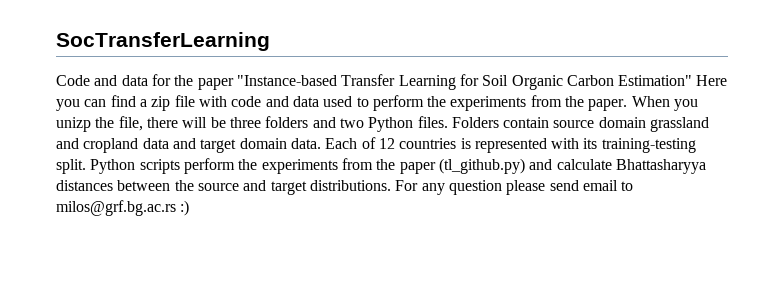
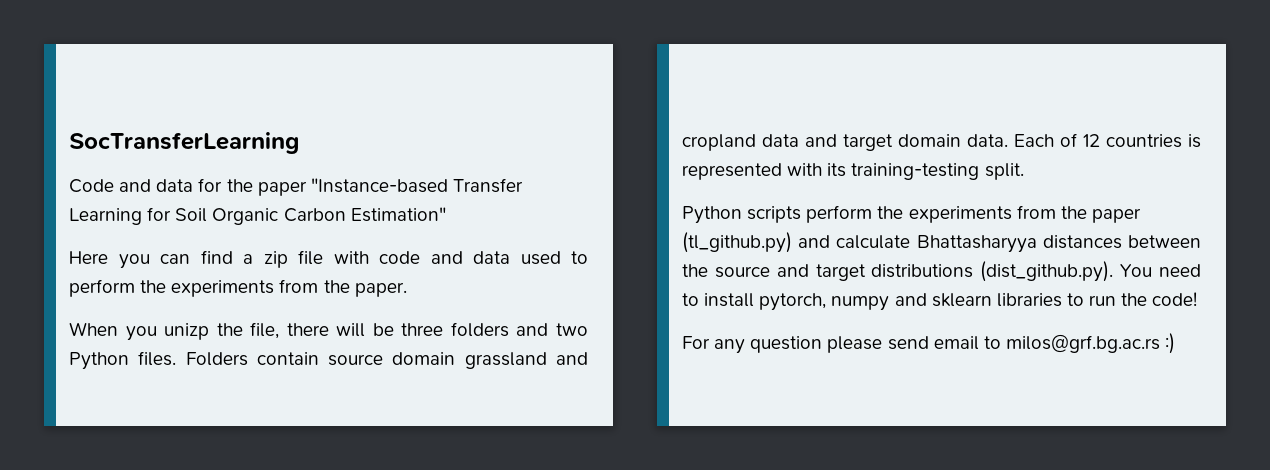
(693, 80) none -> (446, 214) //
(628, 105) none -> (407, 289) //
(86, 166) none -> (1024, 171) //
[309,180,391,191] distributions. -> [871,261,1201,282] [682,292,1198,311] distributions (dist_github.py). You need to install pytorch, numpy and sklearn libraries to run the code! //

